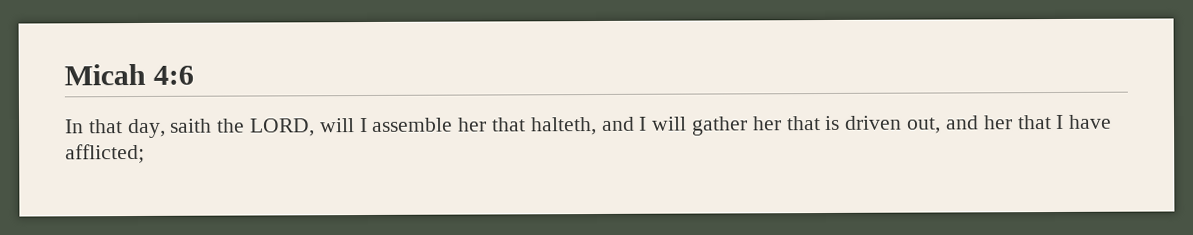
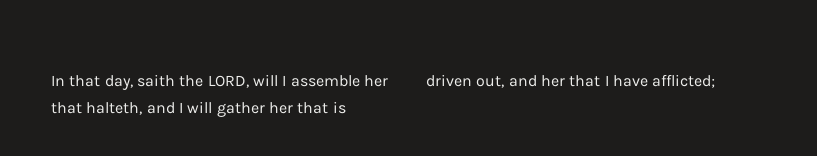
[64,63,195,86] Micah 4:6 // -> (51, 80) none

